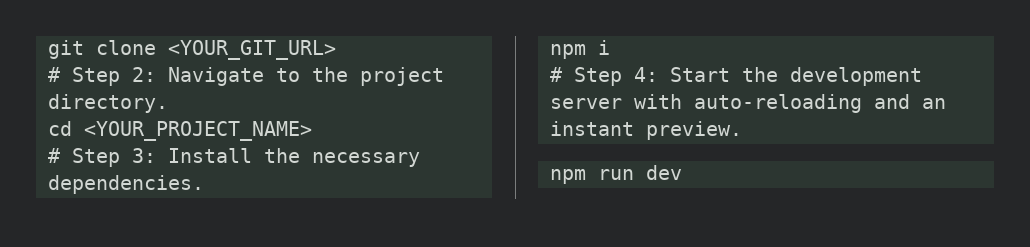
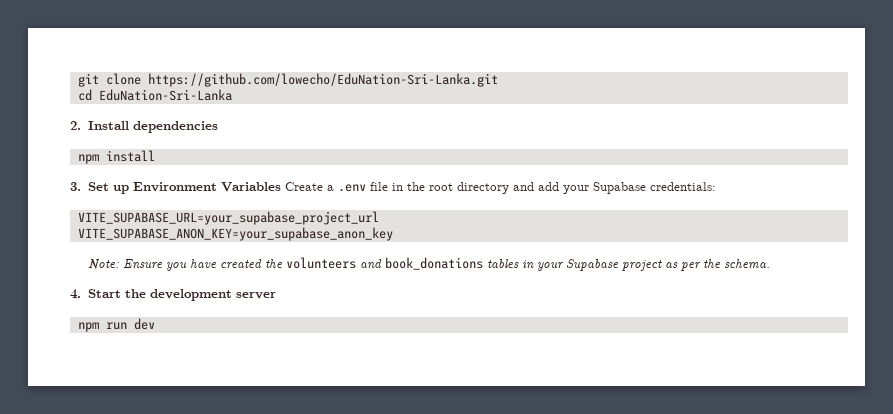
[168,40,337,60] [48,67,445,86] [48,94,169,113] [48,121,313,141] [48,148,421,167] [48,175,205,194] [550,40,611,59] [550,67,923,86] [550,94,947,113] [550,121,743,140] <YOUR_GIT_URL> // # Step 2: Navigate to the project directory. // cd <YOUR_PROJECT_NAME> // # Step 3: Install the necessary dependencies. // npm i // # Step 4: Start the development server with auto-reloading and an instant preview. -> [147,73,498,87] [77,89,232,101] [70,121,218,133] [77,150,155,164] [70,182,716,194] [77,211,379,225] [77,227,393,241] [87,257,770,271] [70,289,276,301] https://github.com/lowecho/EduNation-Sri-Lanka.git // cd EduNation-Sri-Lanka // 2. Install dependencies // npm install // 3. Set up Environment Variables Create a .env file in the root directory and add your Supabase credentials: // VITE_SUPABASE_URL=your_supabase_project_url // VITE_SUPABASE_ANON_KEY=your_supabase_anon_key // Note: Ensure you have created the volunteers and book_donations tables in your Supabase project as per the schema. // 4. Start the development server

